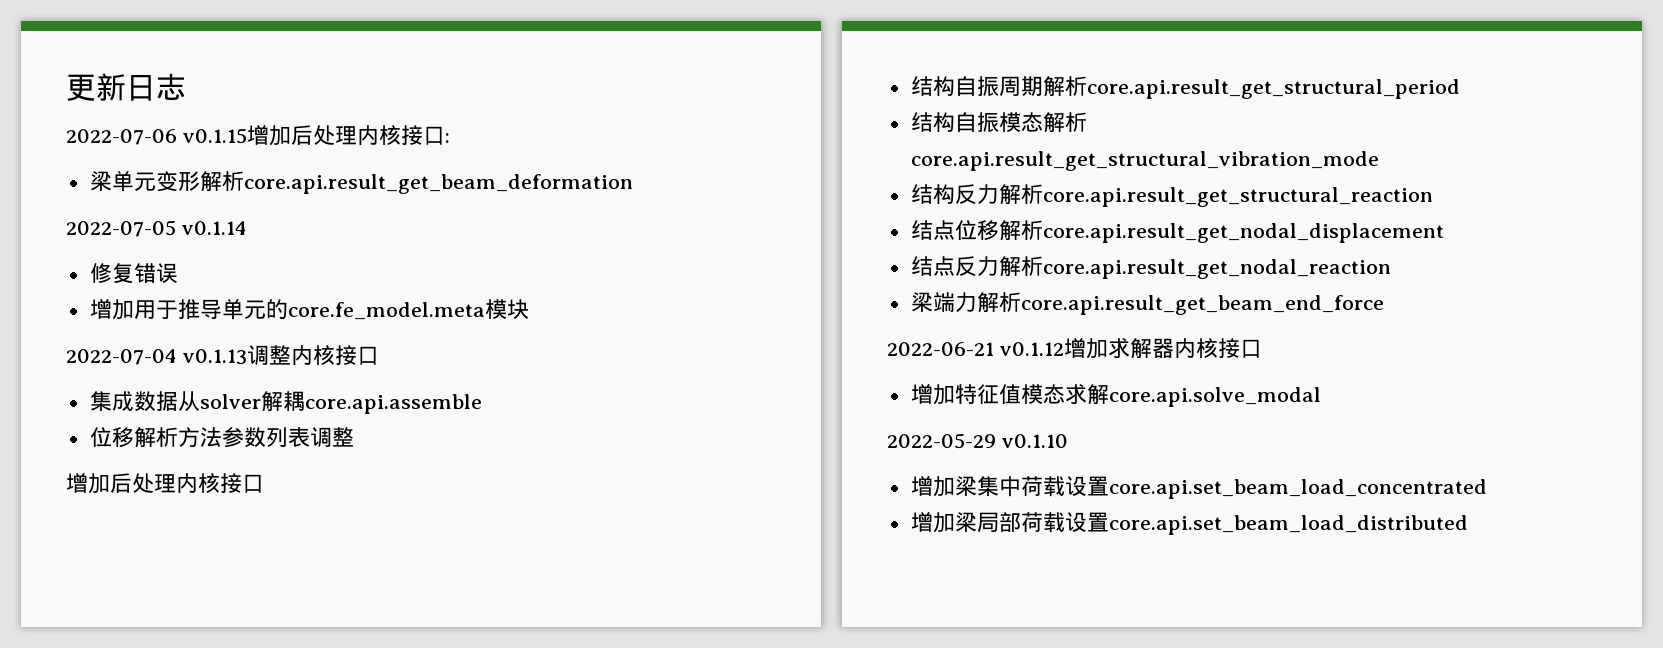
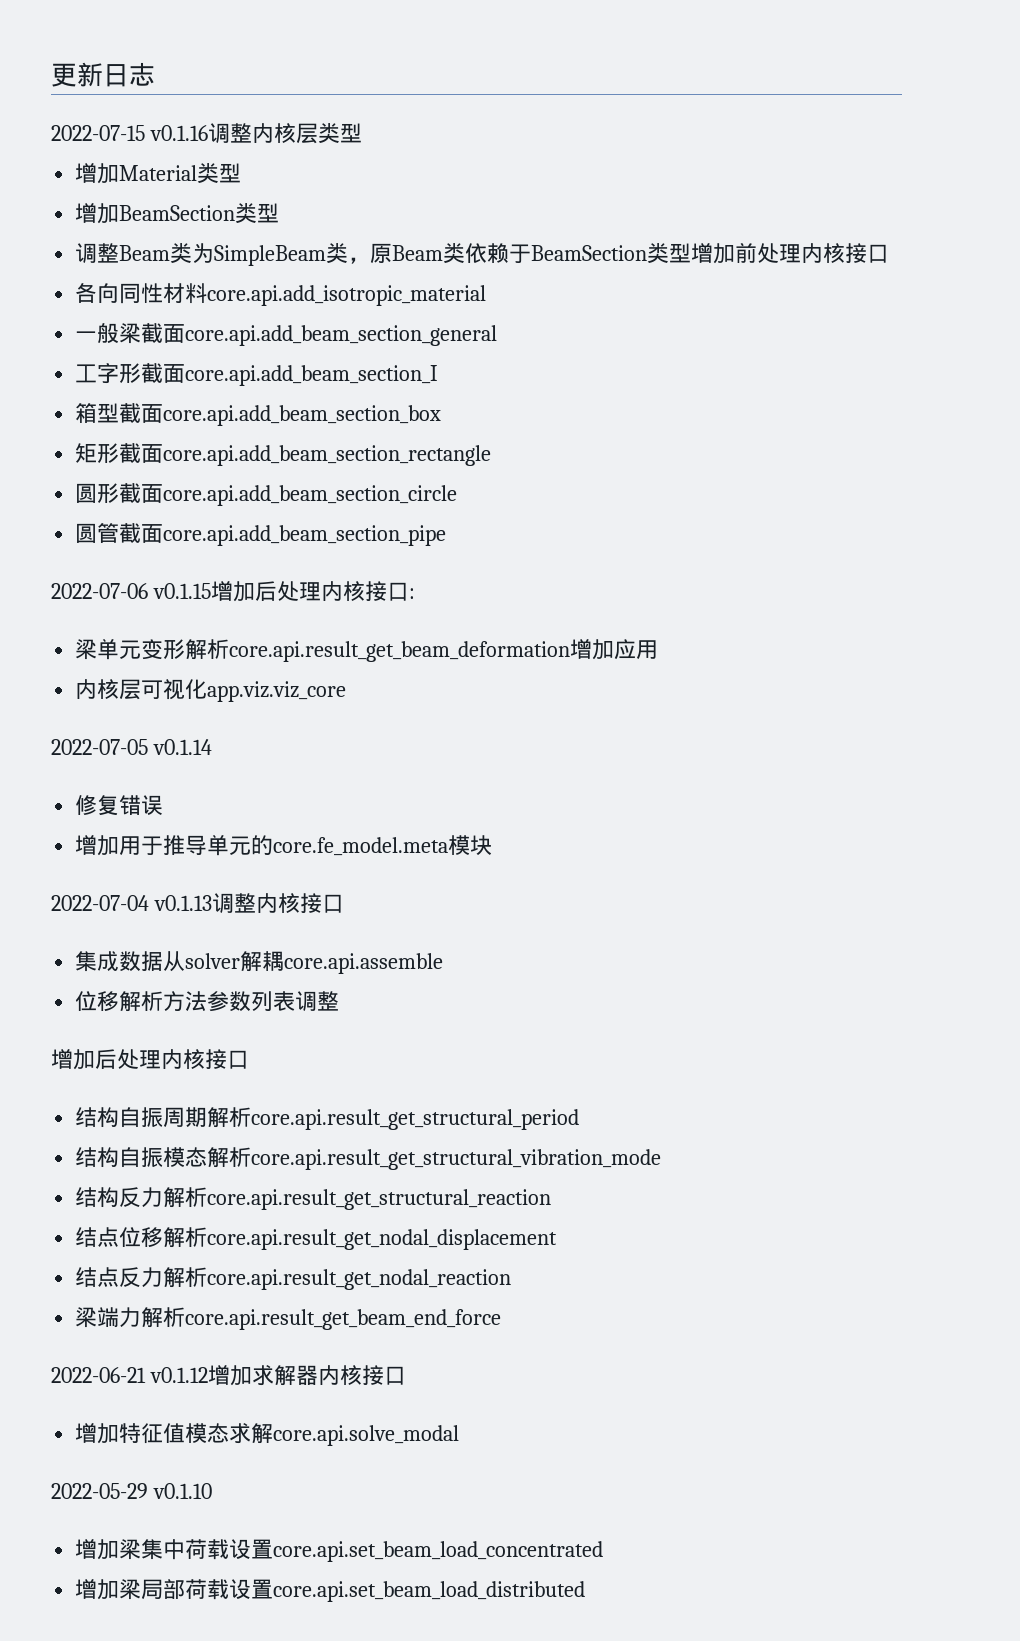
(186, 86) none -> [51,123,362,144] [75,163,242,184] [75,203,280,224] [75,242,890,266] [75,283,487,306] [75,323,498,346] [75,363,439,386] [75,403,442,426] [75,443,492,466] [75,483,458,506] [75,523,447,546] // 2022-07-15 v0.1.16调整内核层类型 // 增加Material类型 // 增加BeamSection类型 // 调整Beam类为SimpleBeam类，原Beam类依赖于BeamSection类型增加前处理内核接口 // 各向同性材料core.api.add_isotropic_material // 一般梁截面core.api.add_beam_section_general // 工字形截面core.api.add_beam_section_I // 箱型截面core.api.add_beam_section_box // 矩形截面core.api.add_beam_section_rectangle // 圆形截面core.api.add_beam_section_circle // 圆管截面core.api.add_beam_section_pipe
(633, 184) none -> [570,639,659,660] [75,679,347,702] 增加应用 // 内核层可视化app.viz.viz_core

